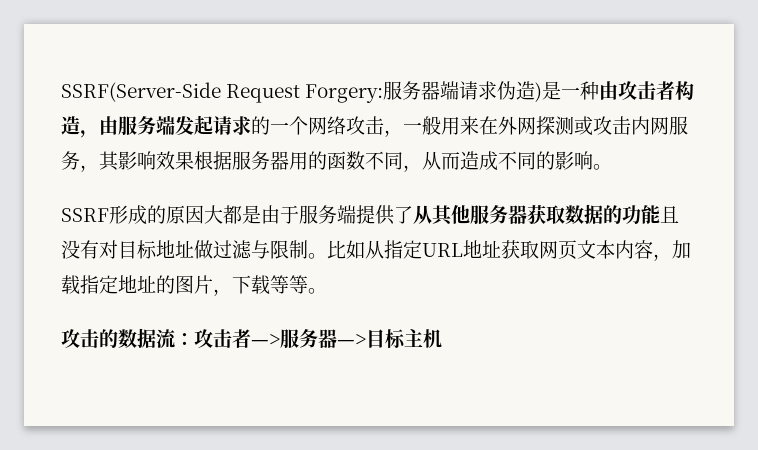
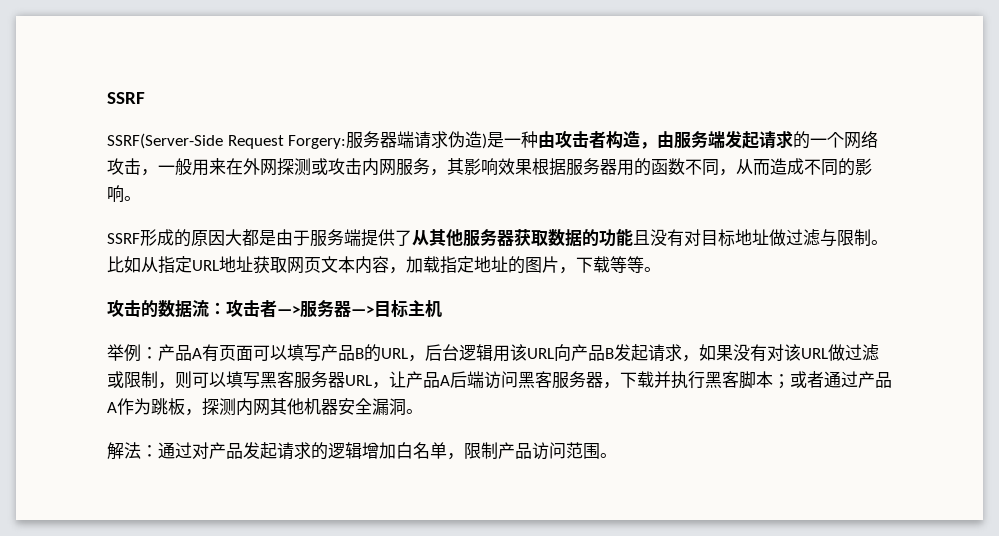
(61, 92) none -> [107,92,145,104] SSRF //
(442, 338) none -> [107,344,879,362] [107,371,892,389] [107,398,423,416] [107,442,617,460] // 举例：产品A有页面可以填写产品B的URL，后台逻辑用该URL向产品B发起请求，如果没有对该URL做过滤或限制，则可以填写黑客服务器URL，让产品A后端访问黑客服务器，下载并执行黑客脚本；或者通过产品A作为跳板，探测内网其他机器安全漏洞。 // 解法：通过对产品发起请求的逻辑增加白名单，限制产品访问范围。

